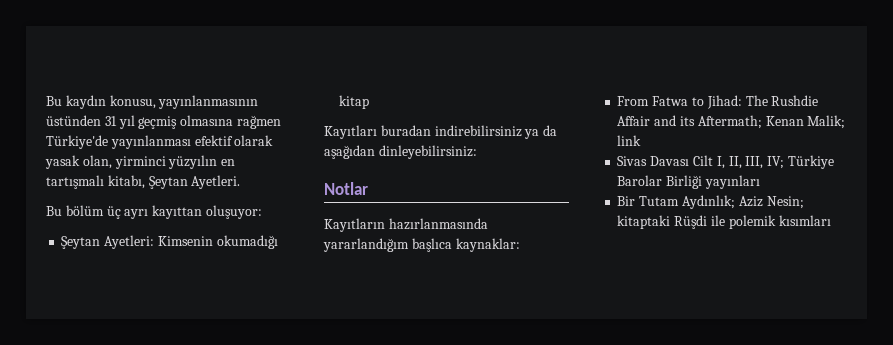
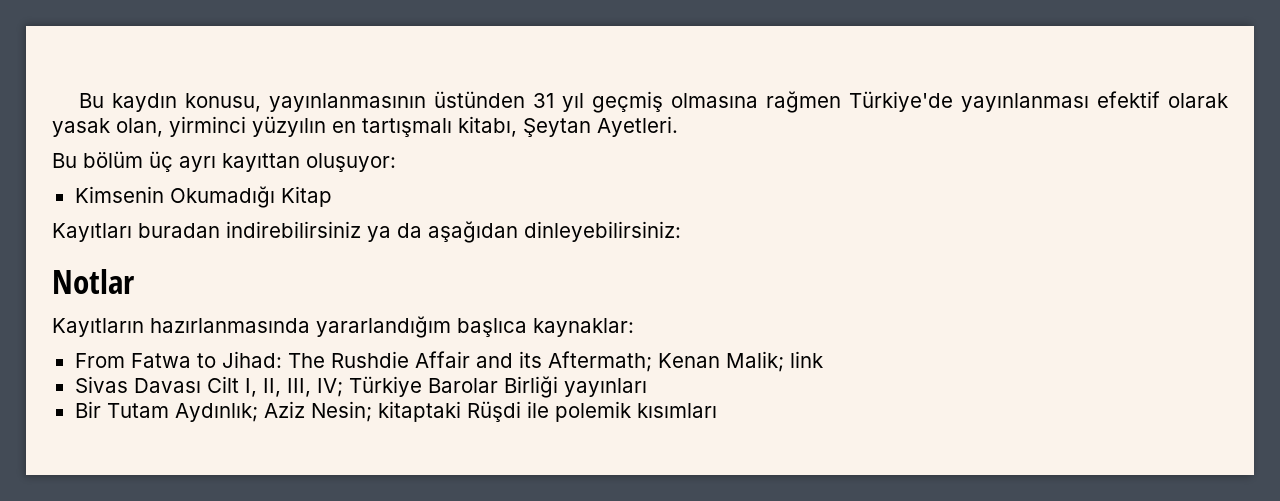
[61,235,278,249] [339,95,370,109] Şeytan Ayetleri: Kimsenin okumadığı kitap -> [74,186,332,208] Kimsenin Okumadığı Kitap

